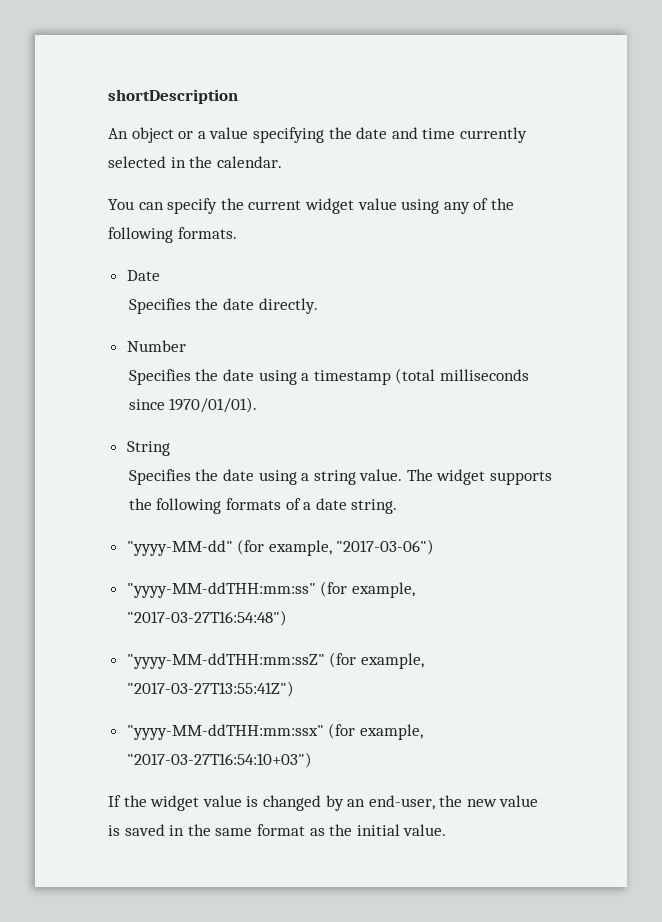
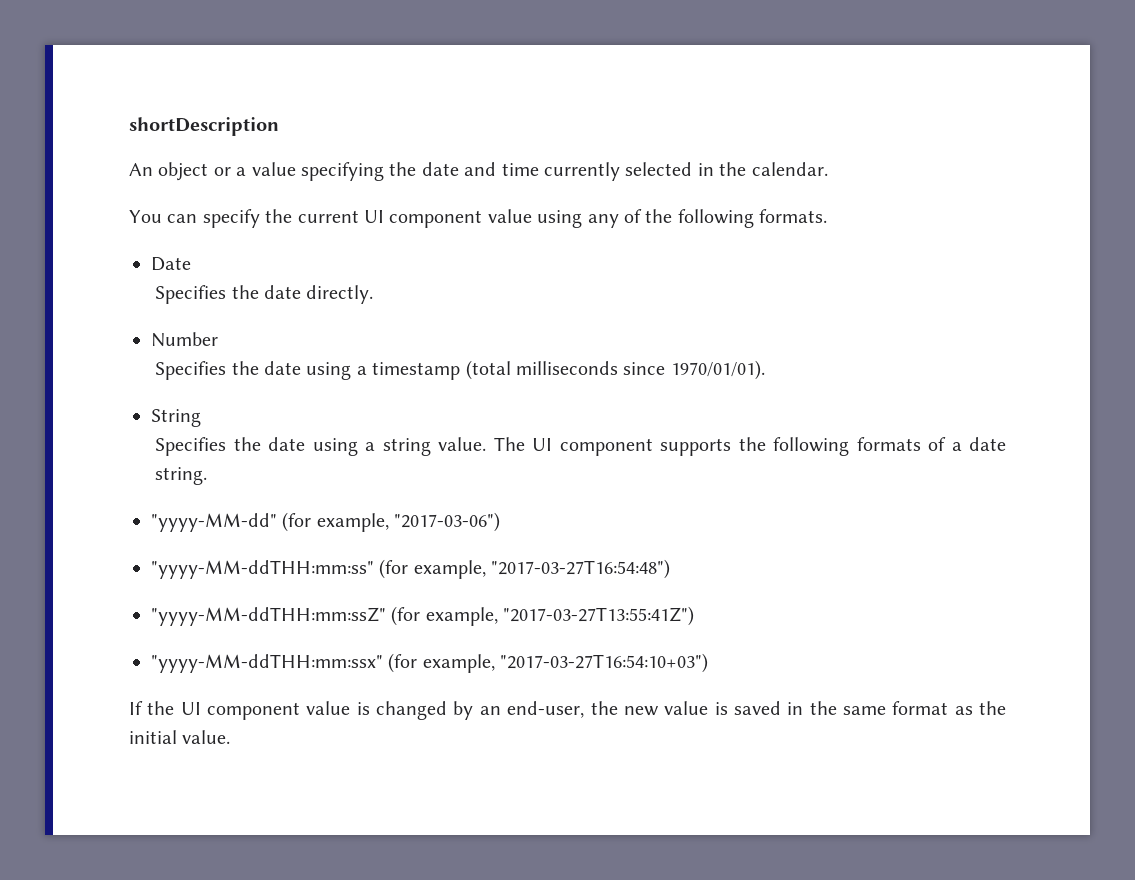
[304,198,354,214] widget -> [364,210,483,228] UI component
[436,469,486,485] widget -> [532,438,653,456] UI component
[150,795,200,811] widget -> [180,702,301,720] UI component

